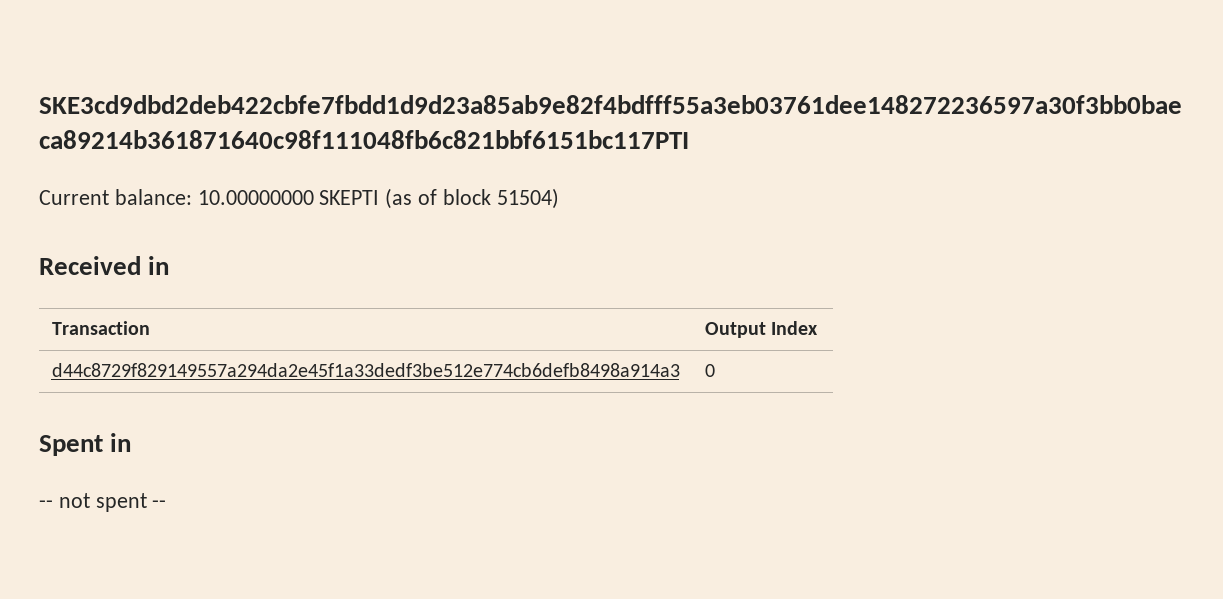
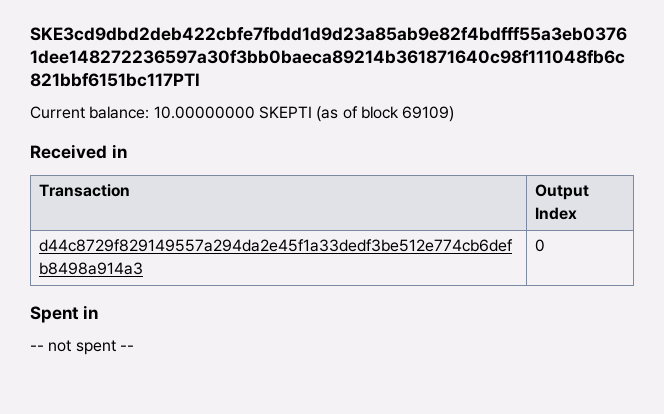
[496,188,559,209] 51504) -> [402,106,455,122] 69109)

